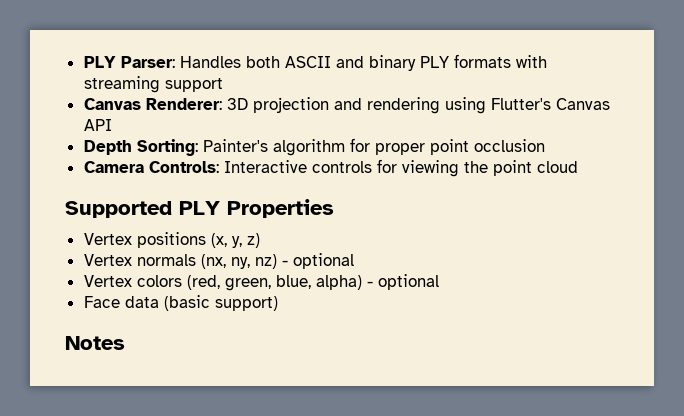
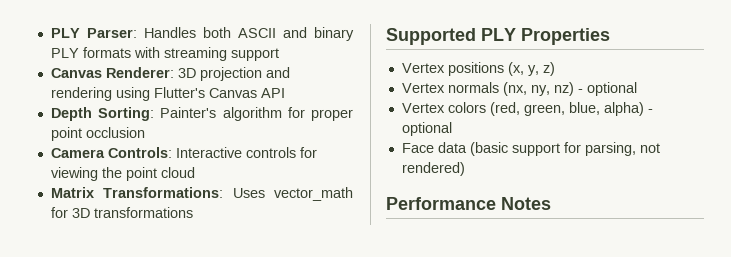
(578, 167) none -> [50,187,353,201] [50,207,193,218] // Matrix Transformations: Uses vector_math for 3D transformations
[214,296,278,311] support) // -> [511,142,660,156] [401,162,465,176] [386,197,496,210] support for parsing, not rendered) // Performance

